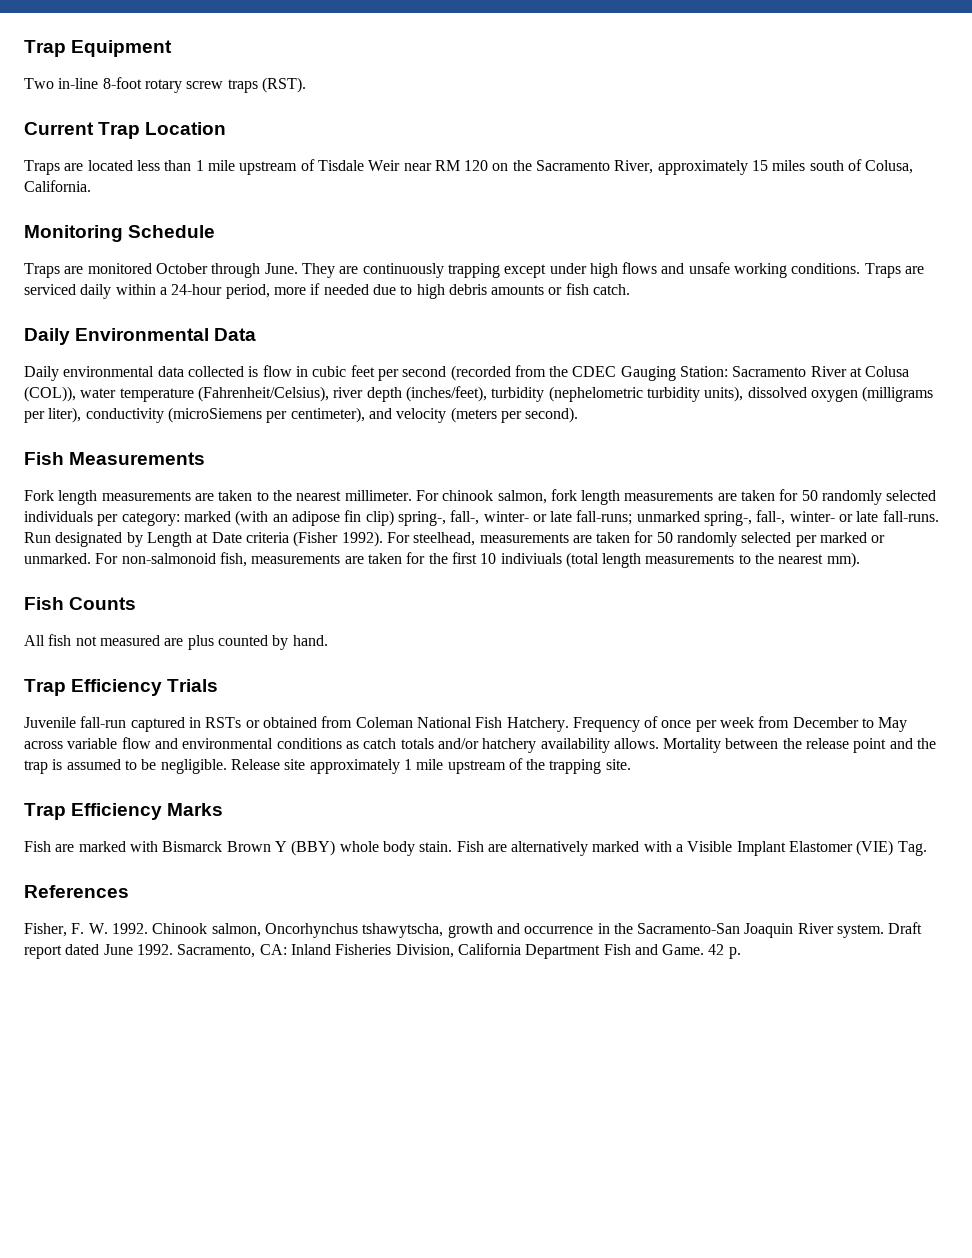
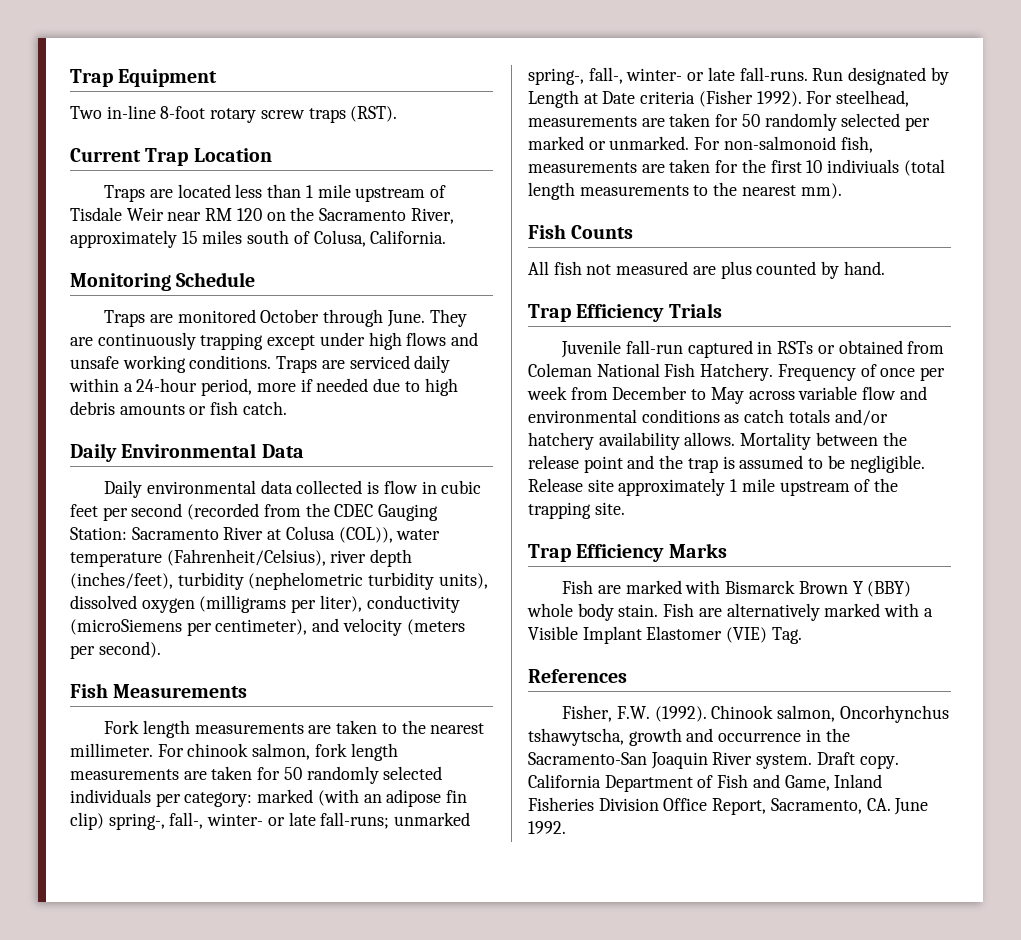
[71,923,148,934] F. W. 1992. -> [616,706,707,722] F.W. (1992).
[24,943,741,959] report dated June 1992. Sacramento, CA: Inland Fisheries Division, California Department Fish and Game. 42 p. -> [859,755,899,769] [528,774,883,792] [528,797,929,815] [528,821,566,834] copy. California Department of Fish and Game, Inland Fisheries Division Office Report, Sacramento, CA. June 1992.

